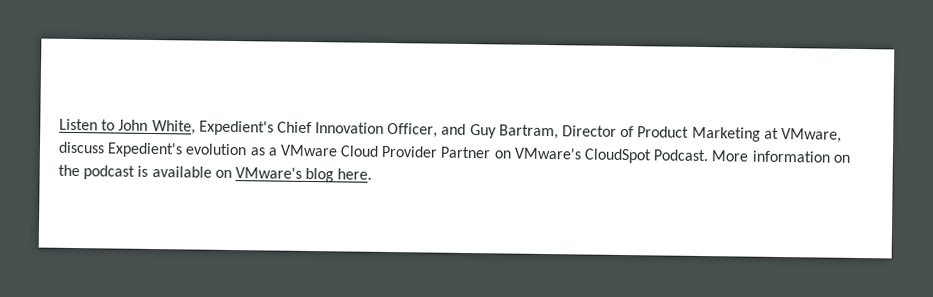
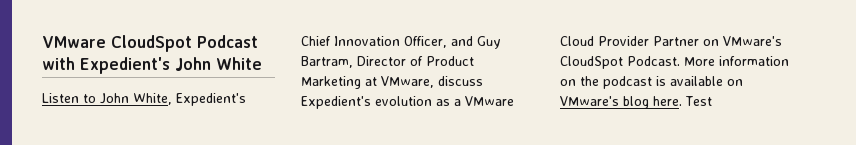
(59, 124) none -> [42,35,258,52] [42,57,262,74] VMware CloudSpot Podcast with Expedient's John White //
(373, 174) none -> [685,96,712,106] Test

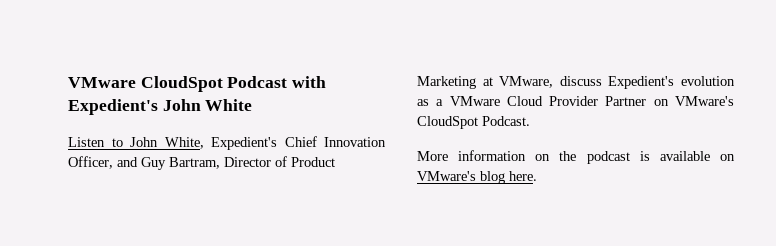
(680, 61) none -> (530, 121) //
[685,96,712,106] Test -> (537, 176) none

